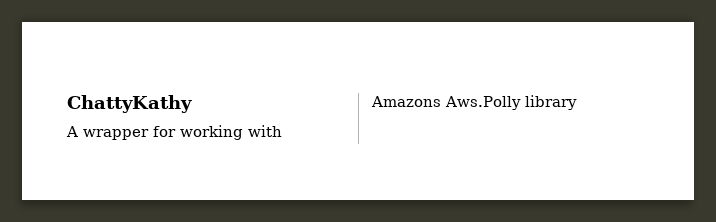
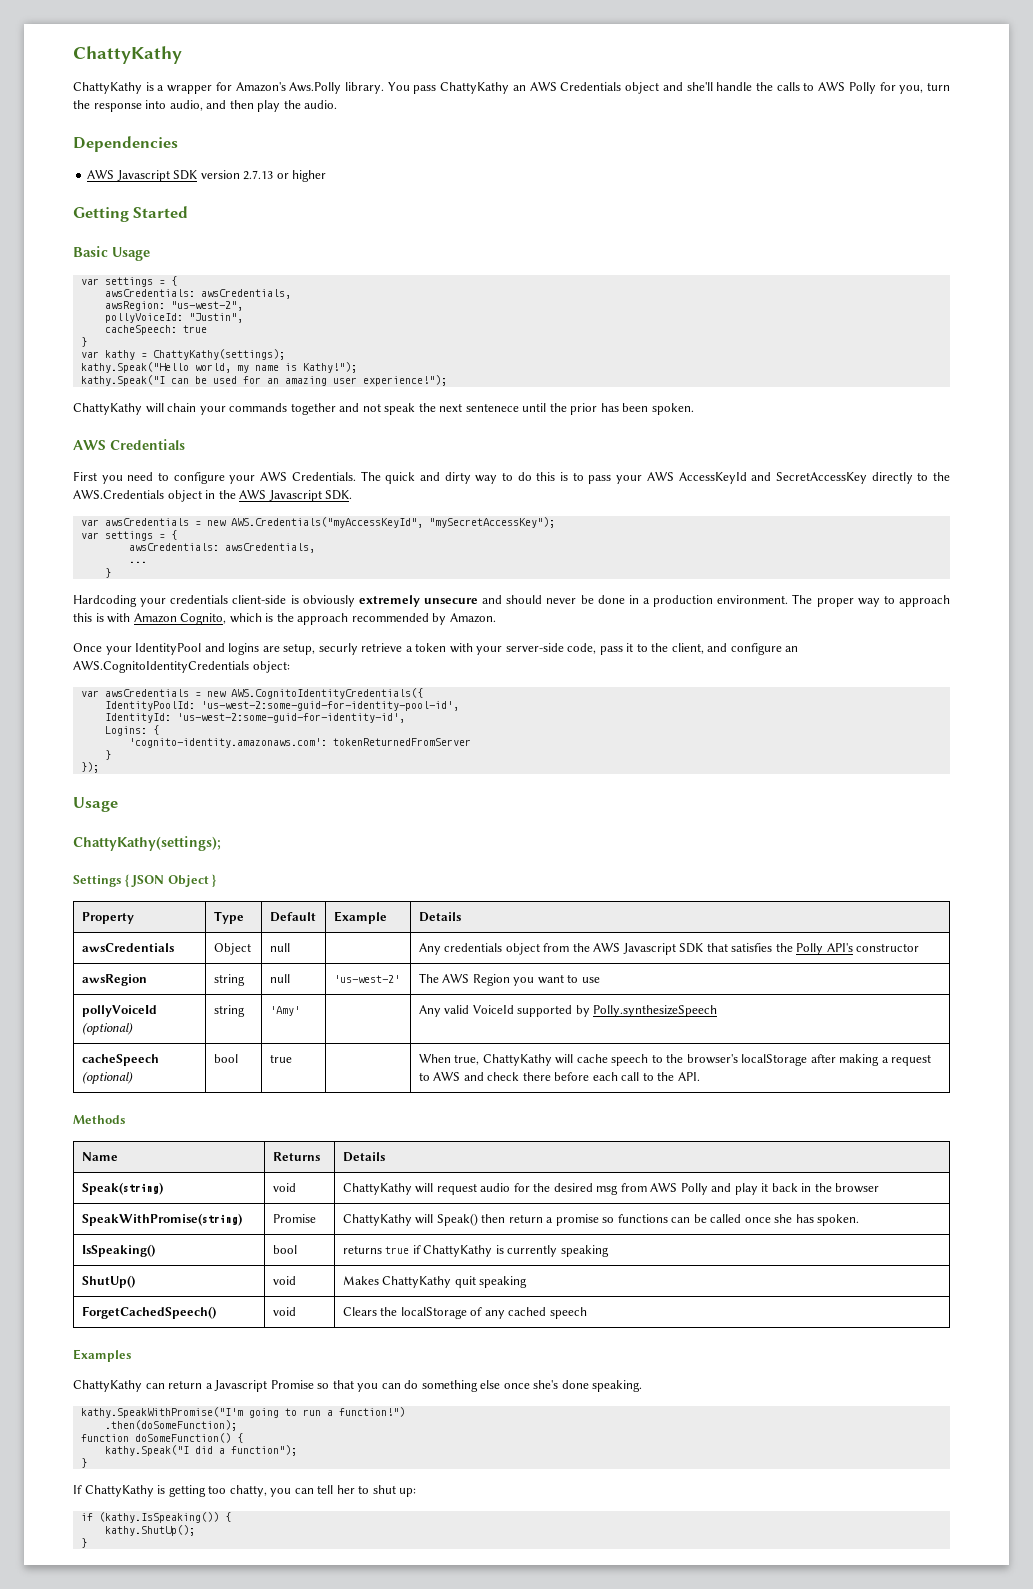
[66,125,282,140] [371,95,577,110] A wrapper for working with Amazons Aws.Polly library -> [73,82,951,94] [73,100,338,112] [73,136,178,152] [87,170,327,182] [73,206,189,222] [73,246,150,261] [80,276,177,287] [104,289,291,299] [104,301,243,311] [104,313,243,323] [104,325,207,335] [80,337,87,347] [80,349,285,360] [80,362,357,373] [80,375,447,386] [73,403,694,415] [73,439,185,450] [73,471,951,484] [73,490,353,502] [80,517,555,528] [80,530,177,541] [128,543,315,553] [128,561,147,563] [104,568,111,578] [73,594,950,607] [73,613,496,625] [73,643,799,655] [73,661,290,673] [80,688,423,699] [104,701,459,711] [104,713,405,723] [104,725,159,736] [128,738,471,748] [104,750,111,760] [80,762,99,773] [73,797,118,812] [73,836,221,851] [73,874,217,887] [81,912,134,924] [213,911,244,924] [269,912,316,922] [333,911,387,924] [418,912,461,922] [81,943,174,952] [213,943,251,955] [269,943,290,952] [418,943,920,955] [81,974,147,986] [213,974,245,986] [269,974,290,983] [333,975,400,983] [418,973,600,986] [81,1005,157,1017] [81,1022,133,1035] [213,1005,245,1017] [269,1006,300,1016] [418,1005,718,1017] [81,1054,159,1066] [81,1071,133,1084] [213,1054,238,1063] [269,1054,292,1063] [418,1054,932,1066] [418,1072,700,1081] [73,1115,125,1124] [81,1152,118,1161] [272,1152,320,1161] [342,1152,385,1162] [81,1182,163,1195] [272,1183,296,1192] [342,1183,880,1195] [81,1213,242,1226] [272,1214,316,1223] [342,1213,860,1226] [81,1244,155,1257] [272,1245,297,1254] [342,1245,609,1257] [81,1275,135,1288] [272,1276,296,1285] [342,1276,528,1288] [81,1306,216,1319] [272,1307,296,1316] [342,1307,587,1319] [73,1349,131,1362] [73,1380,643,1392] [80,1407,405,1418] [104,1420,237,1431] [80,1433,243,1443] [104,1445,297,1456] [80,1458,87,1468] [73,1485,417,1497] [80,1512,231,1523] [104,1525,195,1536] [80,1538,87,1548] ChattyKathy is a wrapper for Amazon's Aws.Polly library. You pass ChattyKathy an AWS Credentials object and she'll handle the calls to AWS Polly for you, turn the response into audio, and then play the audio. // Dependencies // AWS Javascript SDK version 2.7.13 or higher // Getting Started // Basic Usage // var settings = { // awsCredentials: awsCredentials, // awsRegion: "us-west-2", // pollyVoiceId: "Justin", // cacheSpeech: true // } // var kathy = ChattyKathy(settings); // kathy.Speak("Hello world, my name is Kathy!"); // kathy.Speak("I can be used for an amazing user experience!"); // ChattyKathy will chain your commands together and not speak the next sentenece until the prior has been spoken. // AWS Credentials // First you need to configure your AWS Credentials. The quick and dirty way to do this is to pass your AWS AccessKeyId and SecretAccessKey directly to the AWS.Credentials object in the AWS Javascript SDK. // var awsCredentials = new AWS.Credentials("myAccessKeyId", "mySecretAccessKey"); // var settings = { // awsCredentials: awsCredentials, // ... // } // Hardcoding your credentials client-side is obviously extremely unsecure and should never be done in a production environment. The proper way to approach this is with Amazon Cognito, which is the approach recommended by Amazon. // Once your IdentityPool and logins are setup, securly retrieve a token with your server-side code, pass it to the client, and configure an AWS.CognitoIdentityCredentials object: // var awsCredentials = new AWS.CognitoIdentityCredentials({ // IdentityPoolId: 'us-west-2:some-guid-for-identity-pool-id', // IdentityId: 'us-west-2:some-guid-for-identity-id', // Logins: { // 'cognito-identity.amazonaws.com': tokenReturnedFromServer // } // }); // Usage // ChattyKathy(settings); // Settings { JSON Object } // Property | Type | Default | Example | Details // awsCredentials | Object | null | | Any credentials object from the AWS Javascript SDK that satisfies the Polly API's constructor // awsRegion | string | null | 'us-west-2' | The AWS Region you want to use // pollyVoiceId (optional) | string | 'Amy' | | Any valid VoiceId supported by Polly.synthesizeSpeech // cacheSpeech (optional) | bool | true | | When true, ChattyKathy will cache speech to the browser's localStorage after making a request to AWS and check there before each call to the API. // Methods // Name | Returns | Details // Speak(string) | void | ChattyKathy will request audio for the desired msg from AWS Polly and play it back in the browser // SpeakWithPromise(string) | Promise | ChattyKathy will Speak() then return a promise so functions can be called once she has spoken. // IsSpeaking() | bool | returns true if ChattyKathy is currently speaking // ShutUp() | void | Makes ChattyKathy quit speaking // ForgetCachedSpeech() | void | Clears the localStorage of any cached speech // Examples // ChattyKathy can return a Javascript Promise so that you can do something else once she's done speaking. // kathy.SpeakWithPromise("I'm going to run a function!") // .then(doSomeFunction); // function doSomeFunction() { // kathy.Speak("I did a function"); // } // If ChattyKathy is getting too chatty, you can tell her to shut up: // if (kathy.IsSpeaking()) { // kathy.ShutUp(); // }

